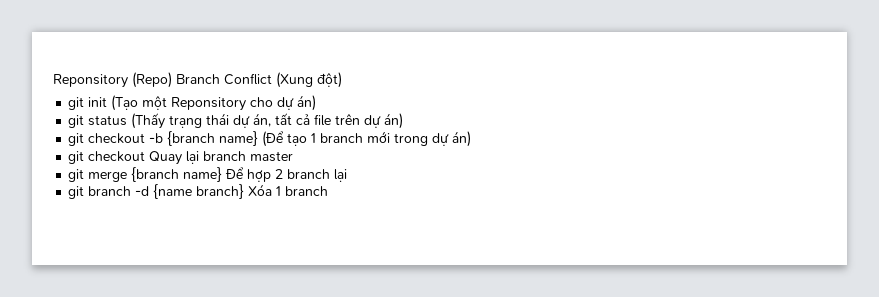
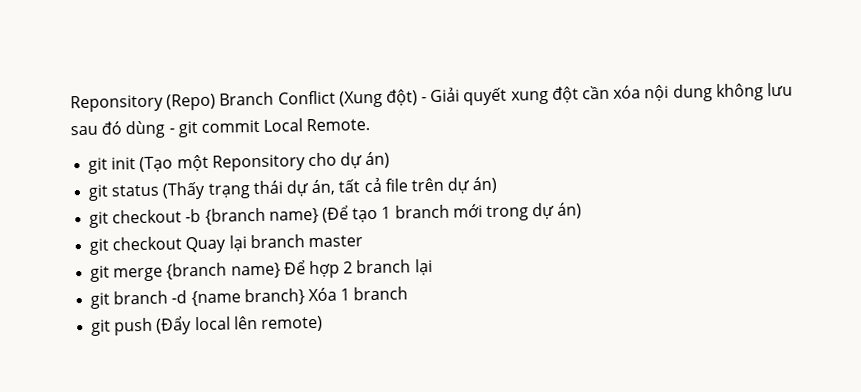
(342, 80) none -> [421,82,793,106] [70,118,371,139] - Giải quyết xung đột cần xóa nội dung không lưu sau đó dùng - git commit Local Remote.
(329, 191) none -> [91,315,323,336] // git push (Đẩy local lên remote)

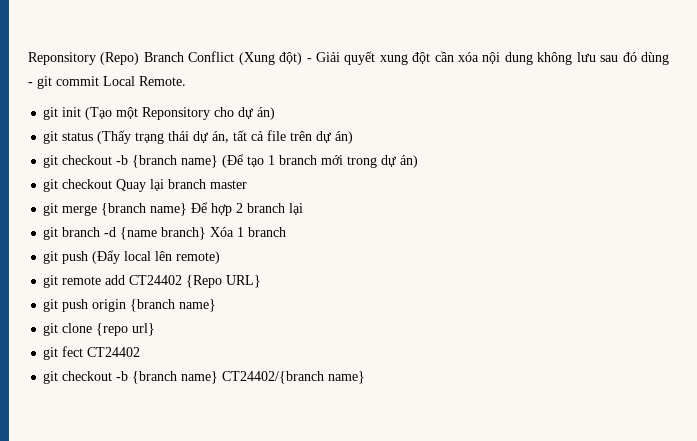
(323, 323) none -> [43,275,262,288] [43,299,217,312] [43,323,156,336] [43,346,141,360] [43,371,366,384] // git remote add CT24402 {Repo URL} // git push origin {branch name} // git clone {repo url} // git fect CT24402 // git checkout -b {branch name} CT24402/{branch name}

